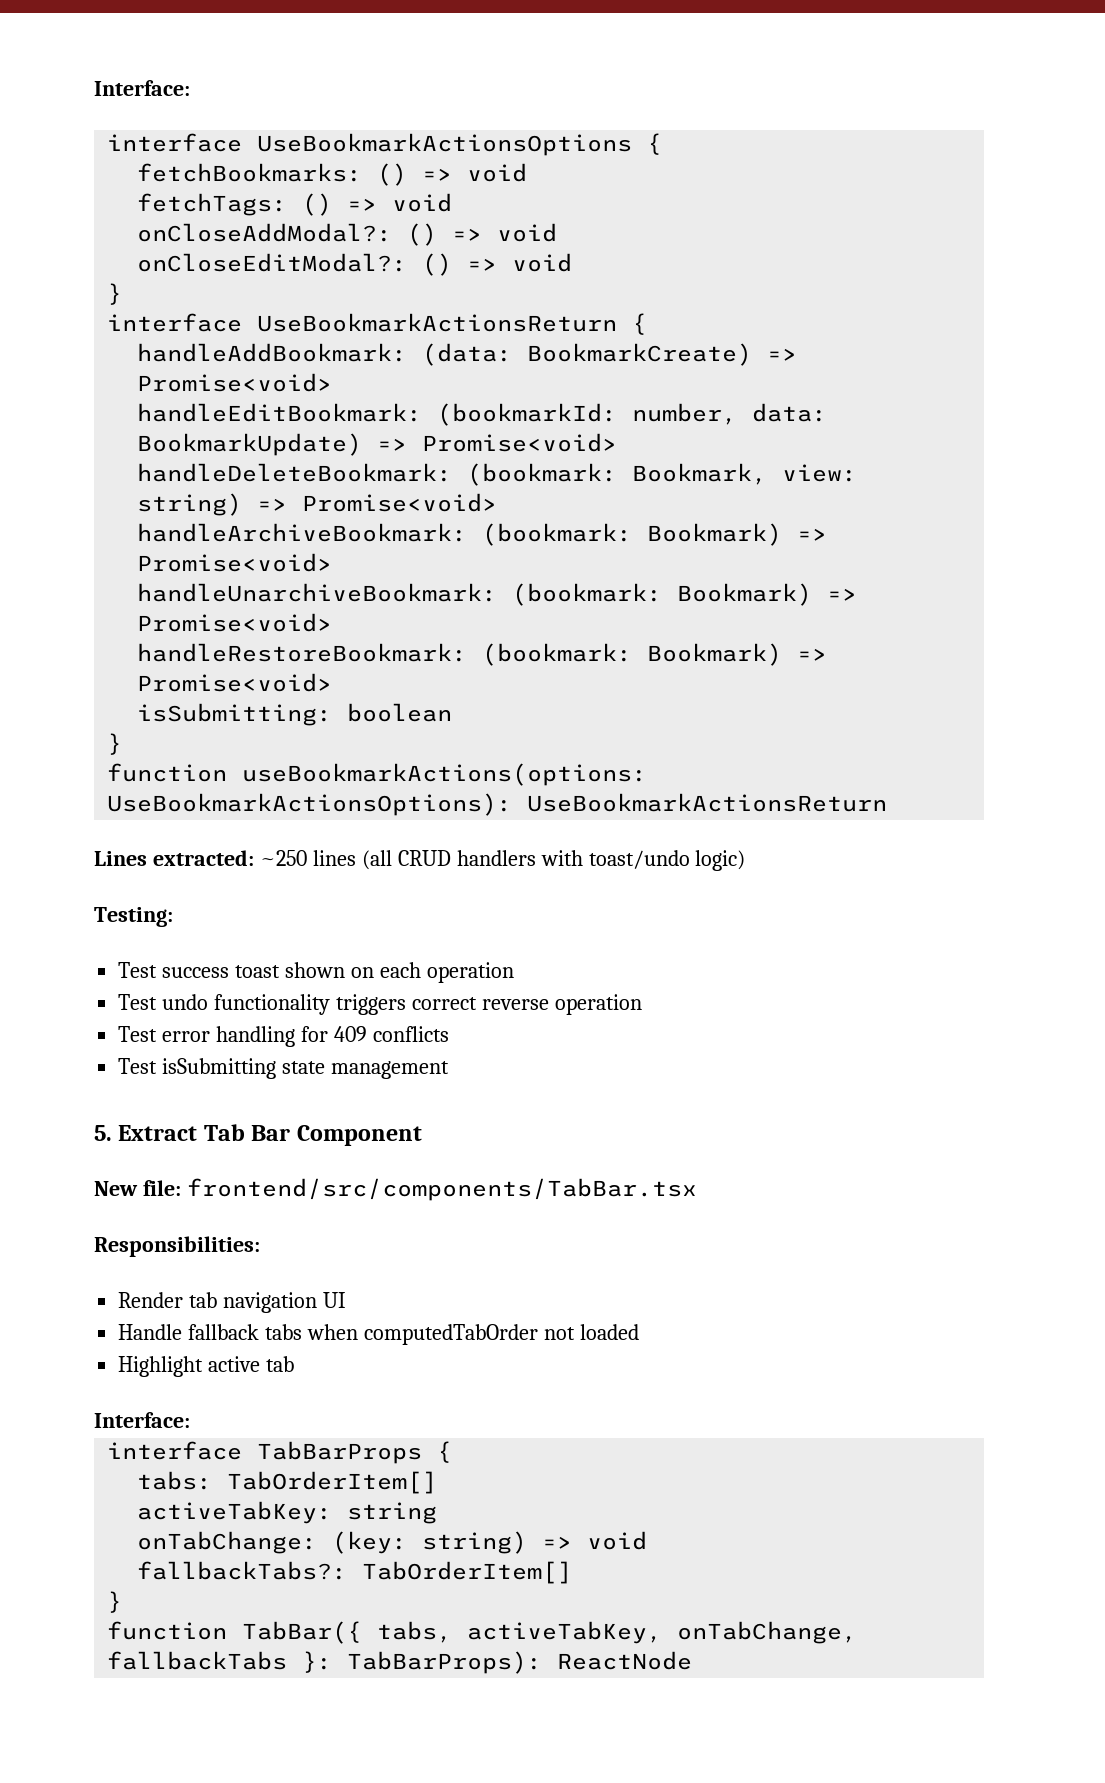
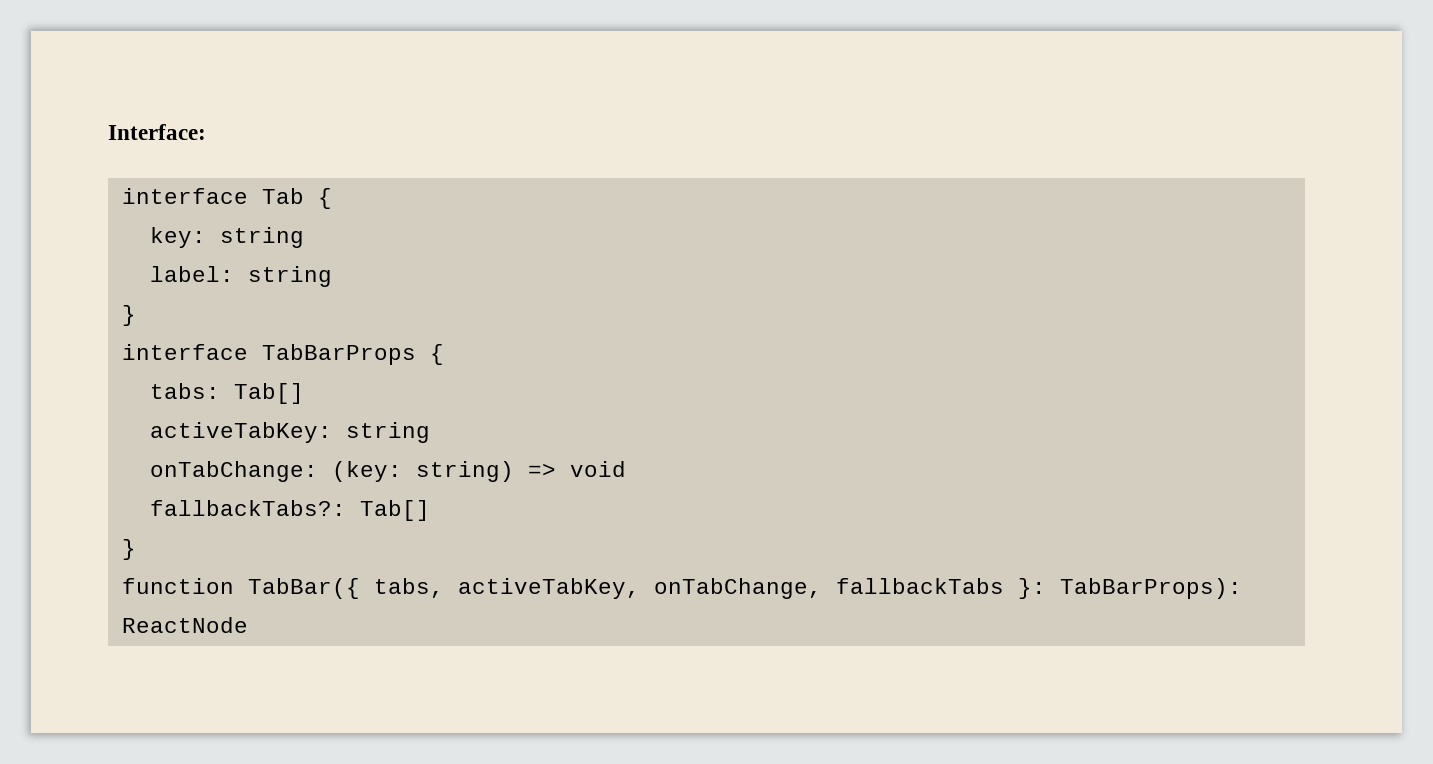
[94,80,190,96] [107,133,663,156] [137,163,528,186] [137,193,453,216] [137,223,558,246] [137,253,573,276] [107,283,123,305] [107,313,648,335] [137,343,798,366] [137,373,333,392] [137,403,828,426] [137,433,618,456] [137,463,858,486] [137,493,498,516] [137,523,828,546] [137,553,333,572] [137,583,858,606] [137,613,333,632] [137,643,828,666] [137,673,333,692] [137,703,453,726] [107,733,123,755] [107,763,648,786] [107,793,888,816] [94,850,746,871] [94,907,173,927] [118,962,514,983] [118,994,642,1015] [118,1026,449,1047] [118,1058,450,1079] [94,1124,422,1146] [94,1178,697,1201] [94,1236,260,1257] [118,1292,347,1313] [118,1324,639,1345] [118,1356,295,1377] [94,1412,190,1428] Interface: // interface UseBookmarkActionsOptions { // fetchBookmarks: () => void // fetchTags: () => void // onCloseAddModal?: () => void // onCloseEditModal?: () => void // } // interface UseBookmarkActionsReturn { // handleAddBookmark: (data: BookmarkCreate) => Promise<void> // handleEditBookmark: (bookmarkId: number, data: BookmarkUpdate) => Promise<void> // handleDeleteBookmark: (bookmark: Bookmark, view: string) => Promise<void> // handleArchiveBookmark: (bookmark: Bookmark) => Promise<void> // handleUnarchiveBookmark: (bookmark: Bookmark) => Promise<void> // handleRestoreBookmark: (bookmark: Bookmark) => Promise<void> // isSubmitting: boolean // } // function useBookmarkActions(options: UseBookmarkActionsOptions): UseBookmarkActionsReturn // Lines extracted: ~250 lines (all CRUD handlers with toast/undo logic) // Testing: // Test success toast shown on each operation // Test undo functionality triggers correct reverse operation // Test error handling for 409 conflicts // Test isSubmitting state management // 5. Extract Tab Bar Component // New file: frontend/src/components/TabBar.tsx // Responsibilities: // Render tab navigation UI // Handle fallback tabs when computedTabOrder not loaded // Highlight active tab // Interface: -> [108,124,206,140] [121,188,332,209] [149,227,304,248] [149,266,332,287] [121,305,136,326] Interface: // interface Tab { // key: string // label: string // }
[227,1471,438,1494] TabOrderItem[] -> [233,383,304,404] Tab[]
[362,1561,573,1584] TabOrderItem[] -> [359,500,430,521] Tab[]

